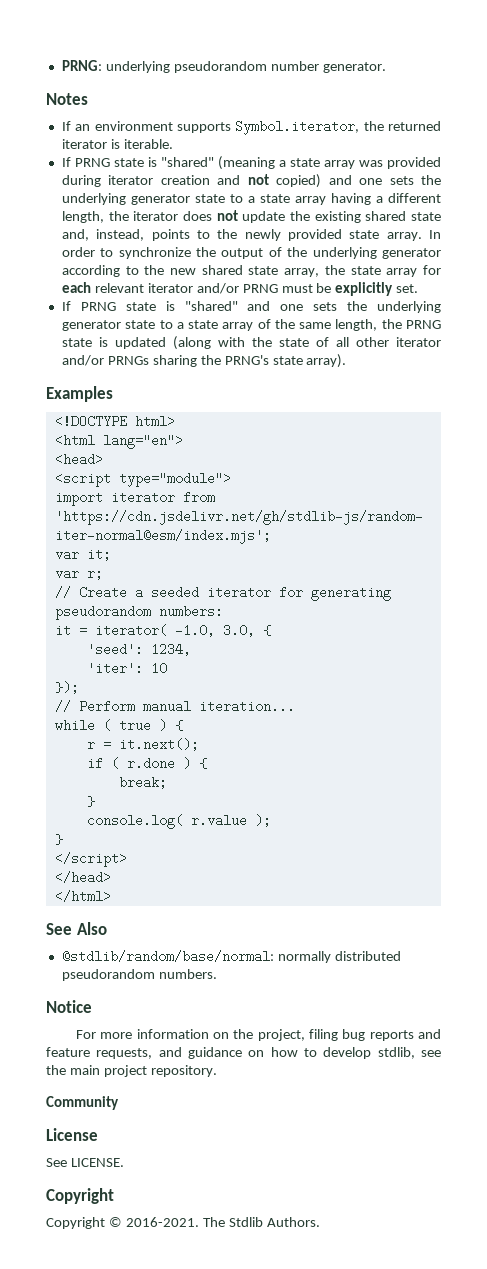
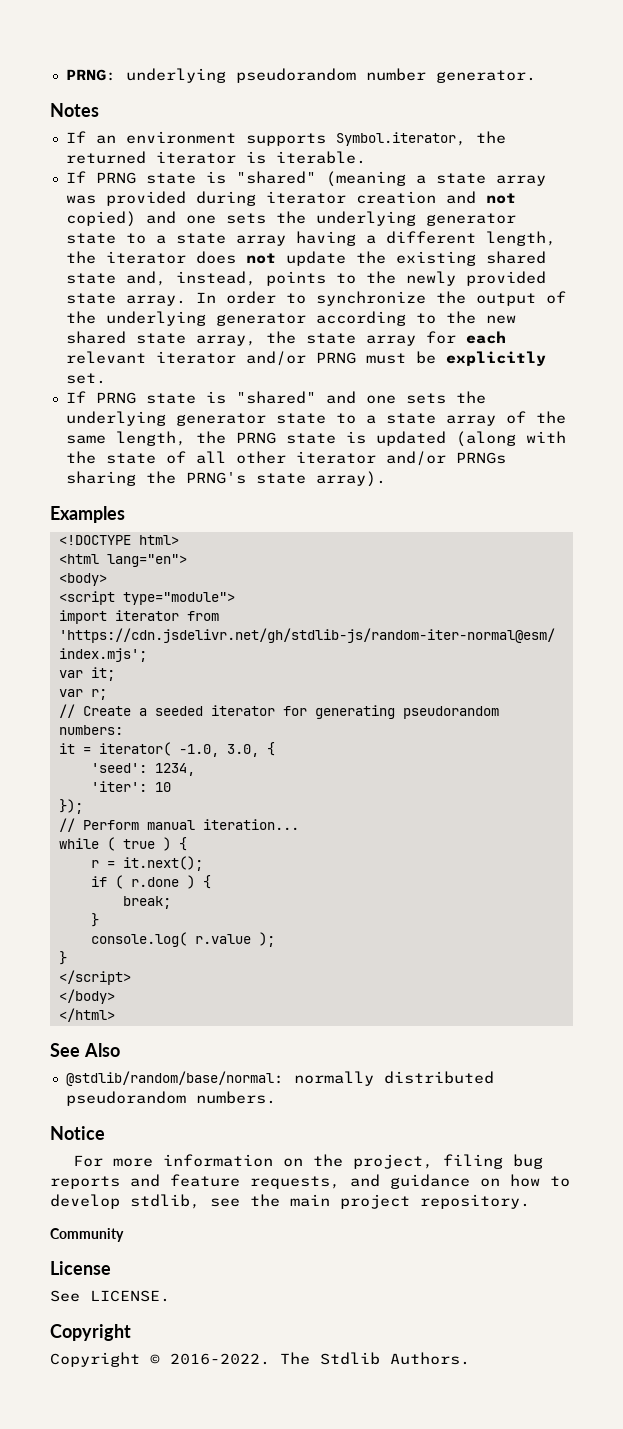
[54,453,103,466] <head> -> [58,573,107,586] <body>
[54,871,111,884] </head> -> [58,989,115,1004] </body>
[125,1217,199,1227] 2016-2021. -> [170,1353,270,1365] 2016-2022.

